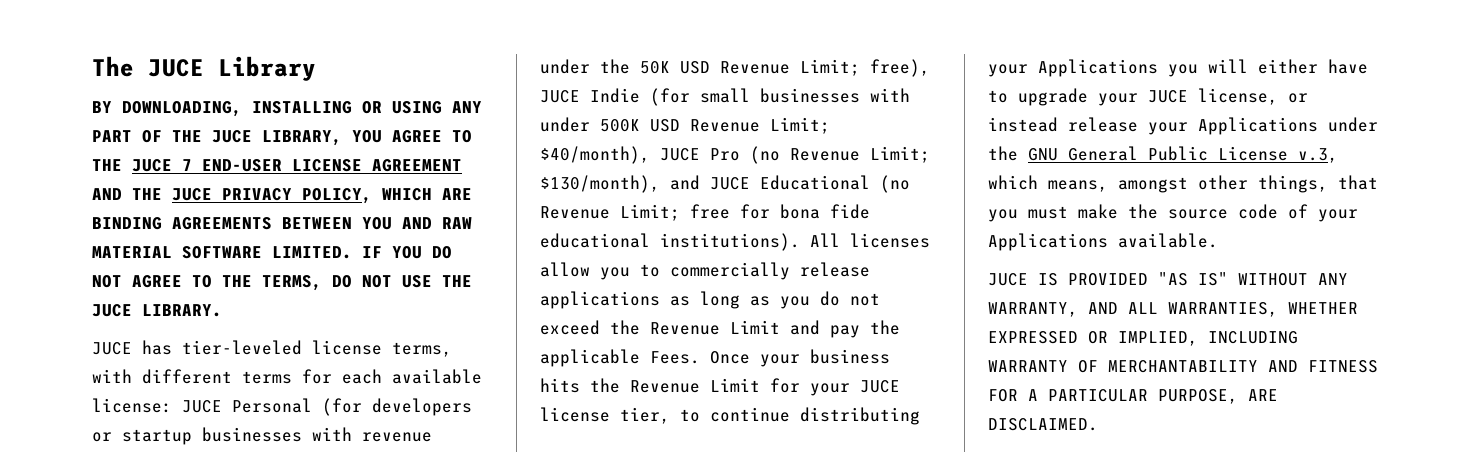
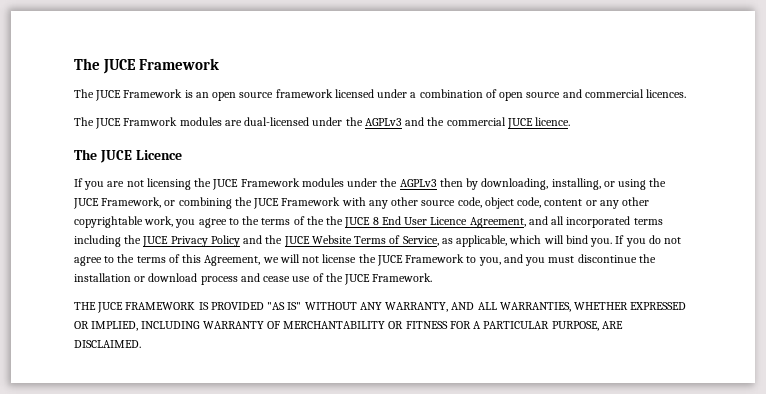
[92,56,316,81] [92,101,482,117] [92,130,472,146] [92,159,462,172] [92,188,472,204] [92,217,472,230] [92,246,452,259] [92,275,472,291] [92,304,222,317] [92,340,452,357] [92,369,482,384] [92,398,472,416] [92,427,432,445] [540,59,930,77] [540,88,910,106] [540,117,830,134] [540,146,930,164] [540,175,910,193] [540,204,870,221] [540,233,930,251] [540,262,870,280] [540,291,880,309] [540,320,900,338] [540,349,890,367] [540,378,900,396] [540,407,920,425] [988,59,1368,77] [988,88,1308,106] [988,117,1378,135] [988,146,1338,163] [988,175,1378,193] [988,204,1358,222] [988,233,1218,251] [988,273,1028,286] The JUCE Library // BY DOWNLOADING, INSTALLING OR USING ANY PART OF THE JUCE LIBRARY, YOU AGREE TO THE JUCE 7 END-USER LICENSE AGREEMENT AND THE JUCE PRIVACY POLICY, WHICH ARE BINDING AGREEMENTS BETWEEN YOU AND RAW MATERIAL SOFTWARE LIMITED. IF YOU DO NOT AGREE TO THE TERMS, DO NOT USE THE JUCE LIBRARY. // JUCE has tier-leveled license terms, with different terms for each available license: JUCE Personal (for developers or startup businesses with revenue under the 50K USD Revenue Limit; free), JUCE Indie (for small businesses with under 500K USD Revenue Limit; $40/month), JUCE Pro (no Revenue Limit; $130/month), and JUCE Educational (no Revenue Limit; free for bona fide educational institutions). All licenses allow you to commercially release applications as long as you do not exceed the Revenue Limit and pay the applicable Fees. Once your business hits the Revenue Limit for your JUCE license tier, to continue distributing your Applications you will either have to upgrade your JUCE license, or instead release your Applications under the GNU General Public License v.3, which means, amongst other things, that you must make the source code of your Applications available. // JUCE -> [74,58,220,74] [74,89,687,101] [74,117,571,129] [74,149,182,163] [74,178,667,190] [73,197,650,209] [74,216,663,228] [74,235,682,247] [74,254,656,266] [74,273,433,285] [74,302,196,313] The JUCE Framework // The JUCE Framework is an open source framework licensed under a combination of open source and commercial licences. // The JUCE Framwork modules are dual-licensed under the AGPLv3 and the commercial JUCE licence. // The JUCE Licence // If you are not licensing the JUCE Framework modules under the AGPLv3 then by downloading, installing, or using the JUCE Framework, or combining the JUCE Framework with any other source code, object code, content or any other copyrightable work, you agree to the terms of the the JUCE 8 End User Licence Agreement, and all incorporated terms including the JUCE Privacy Policy and the JUCE Website Terms of Service, as applicable, which will bind you. If you do not agree to the terms of this Agreement, we will not license the JUCE Framework to you, and you must discontinue the installation or download process and cease use of the JUCE Framework. // THE JUCE FRAMEWORK
[1268,360,1298,372] AND -> [388,321,404,329] OR

